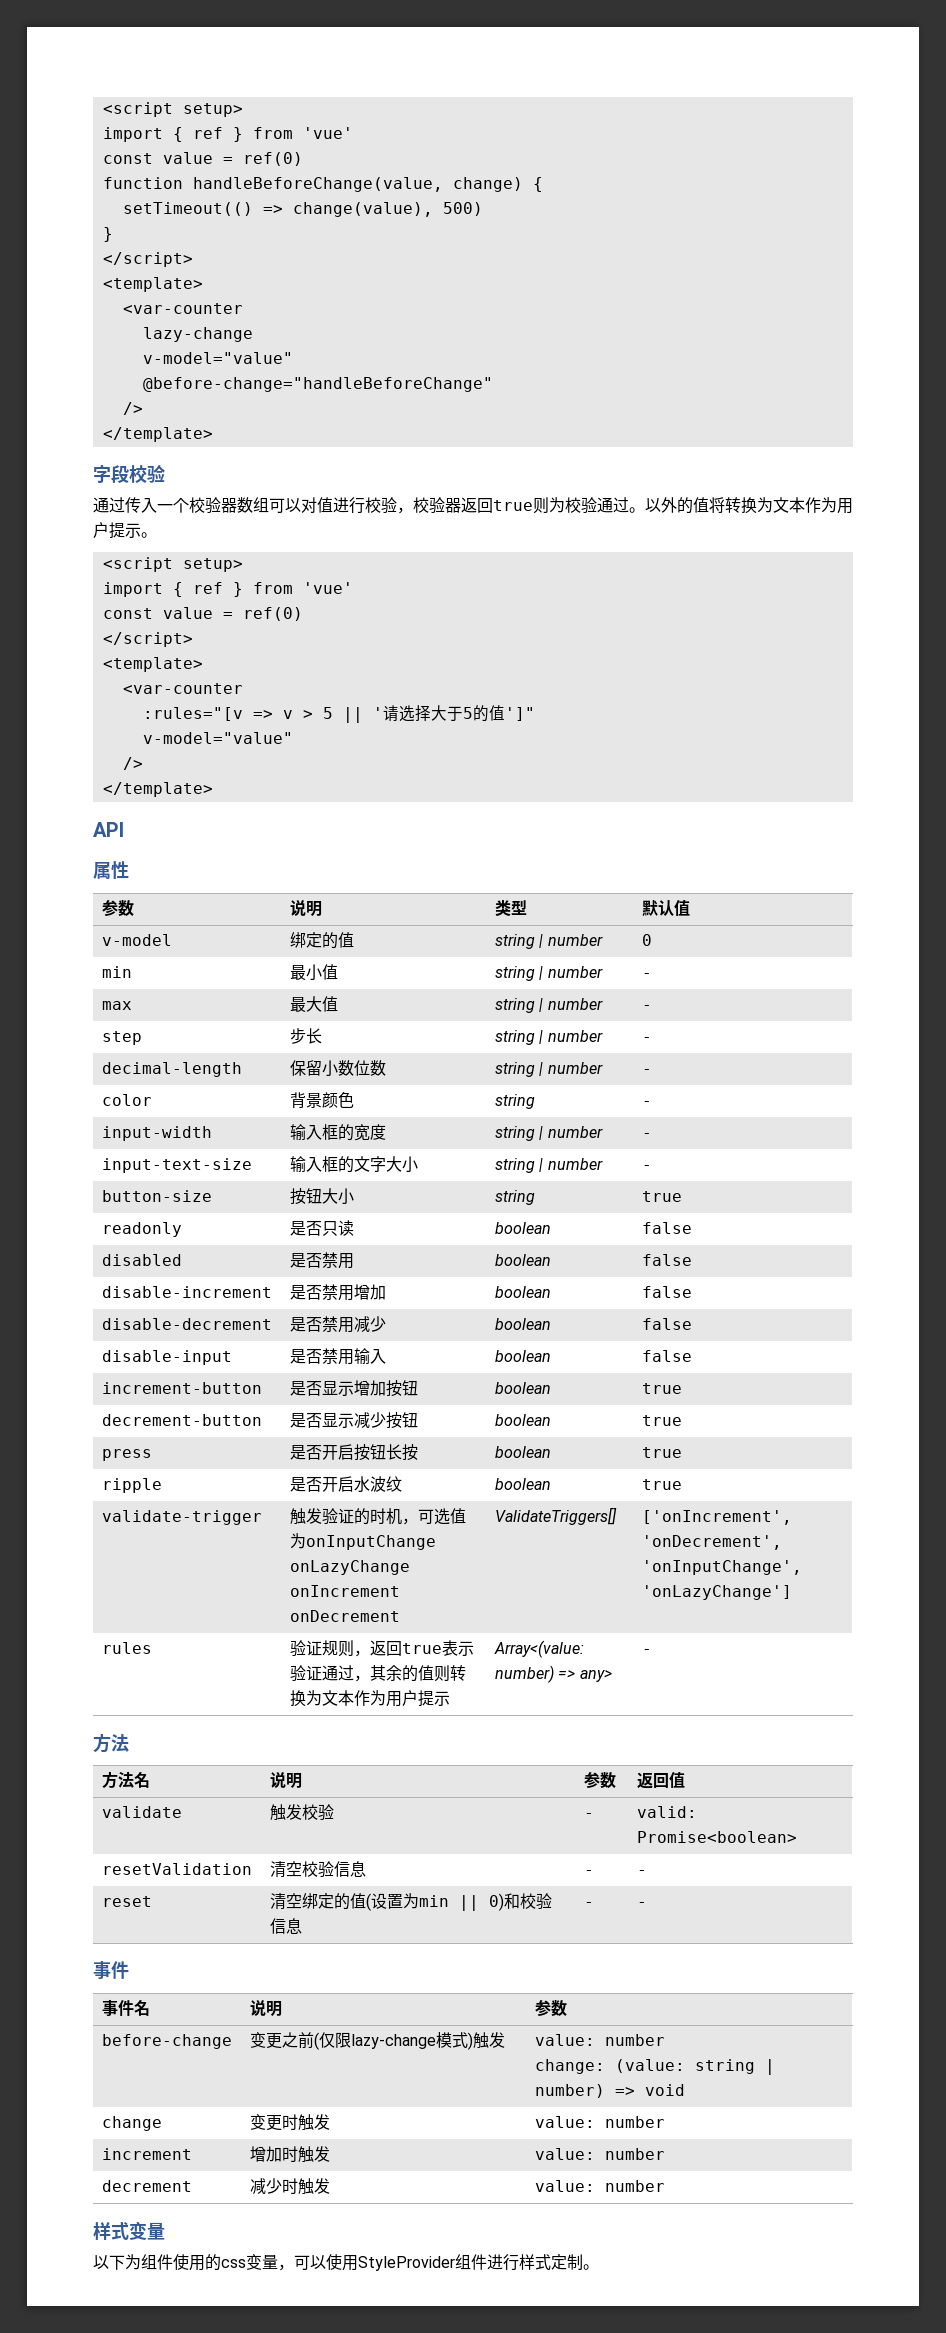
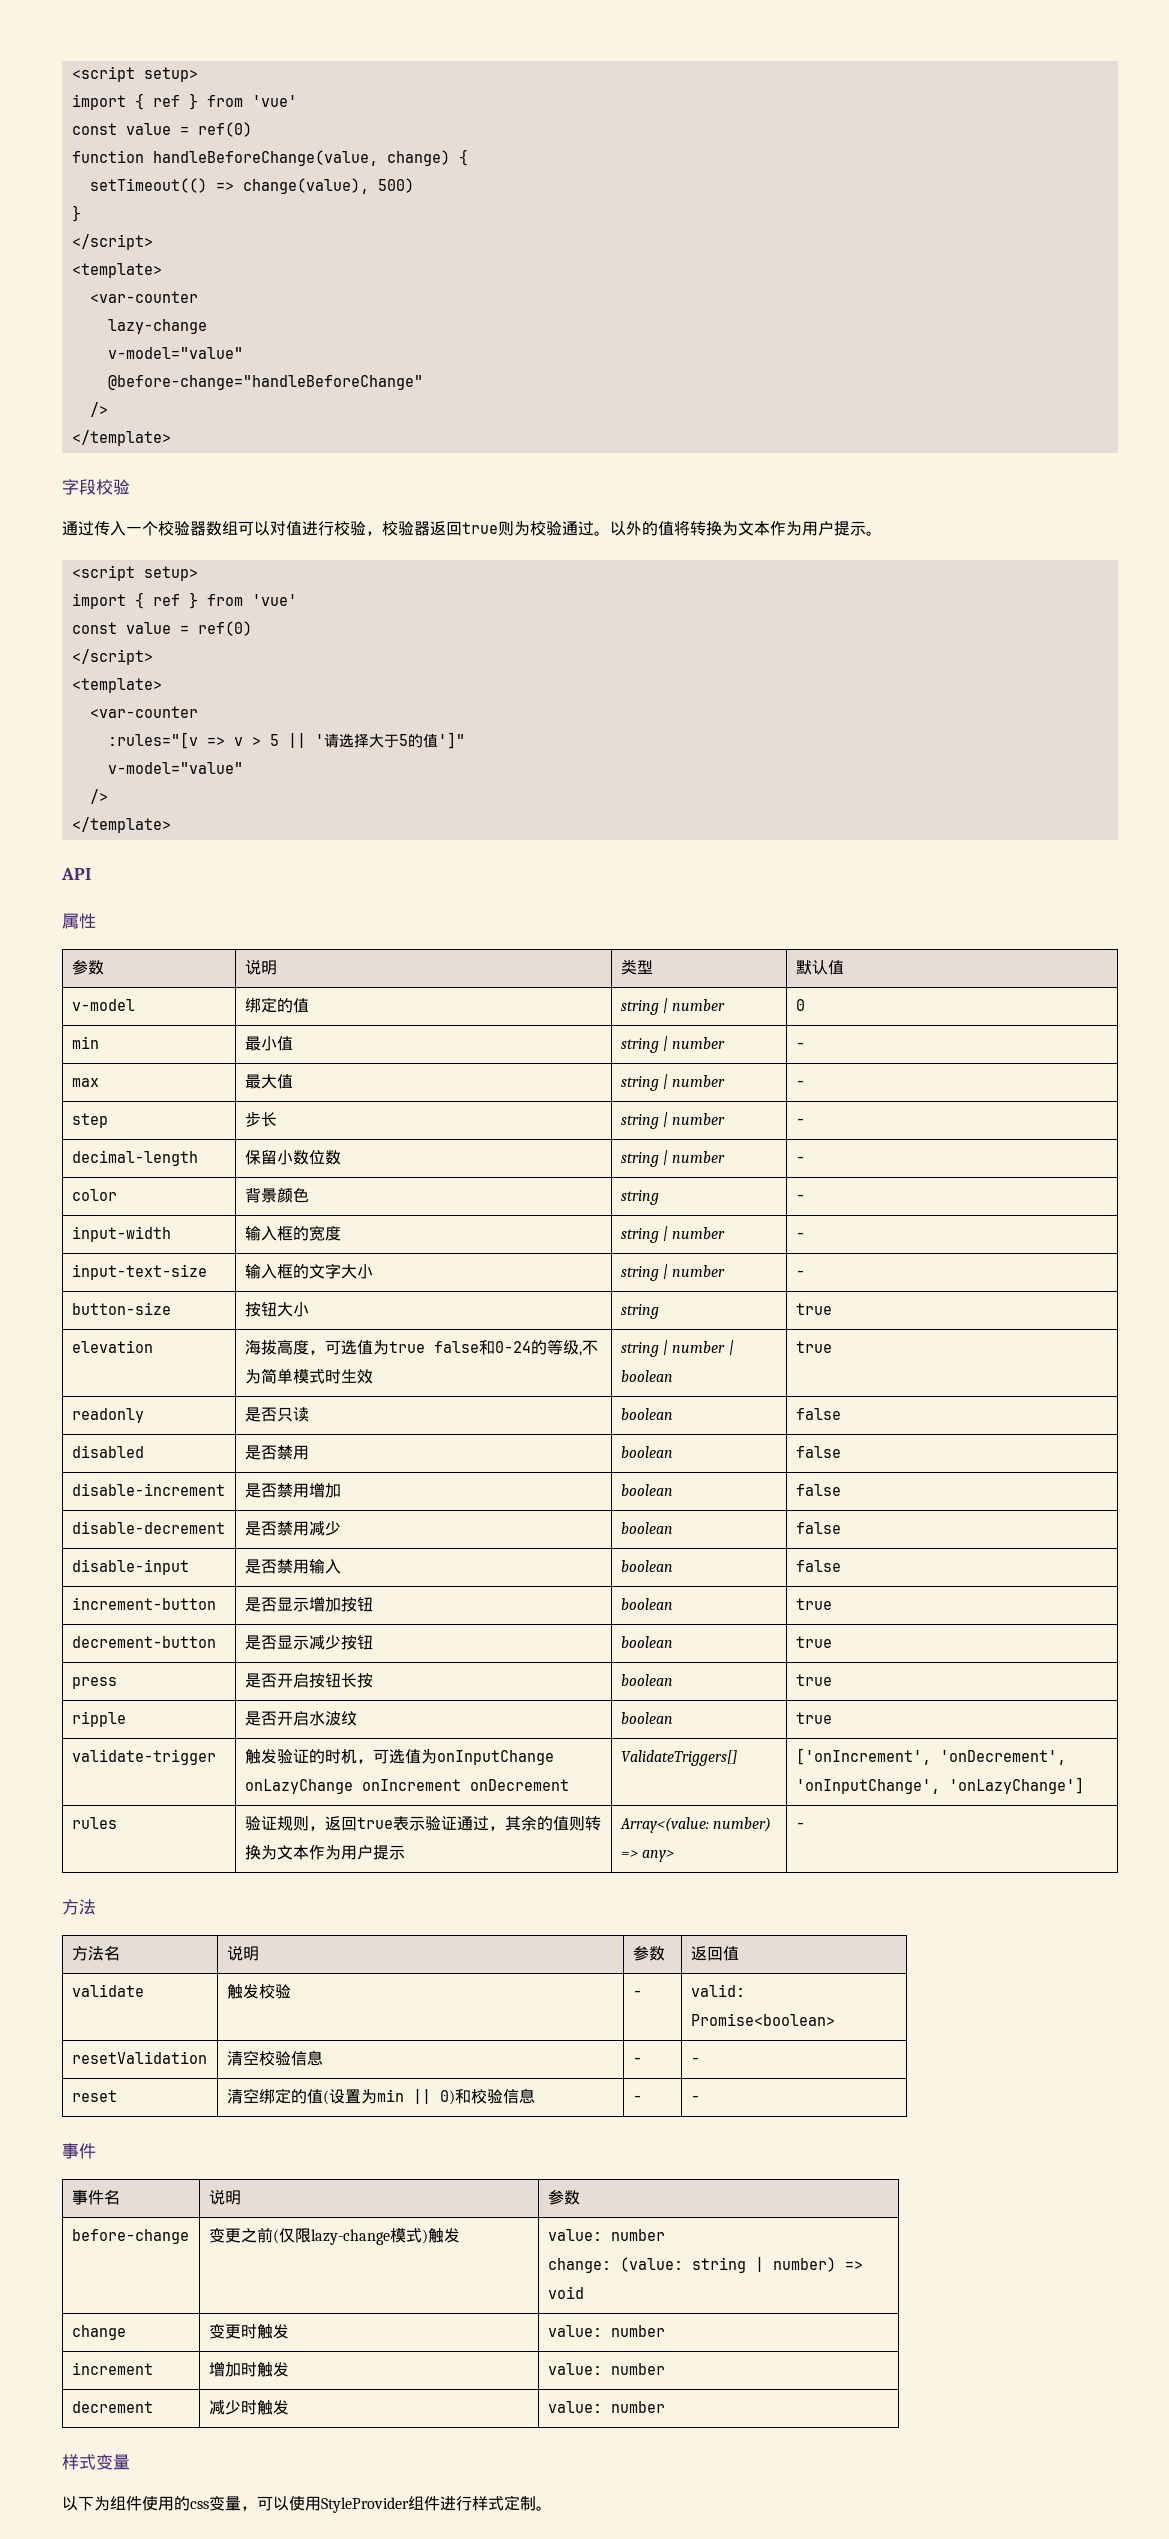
(682, 1196) none -> [71,1340,153,1353] [244,1339,598,1356] [244,1368,373,1384] [620,1340,734,1357] [620,1370,673,1382] [795,1341,832,1353] // elevation | 海拔高度，可选值为true false和0-24的等级,不为简单模式时生效 | string | number | boolean | true

